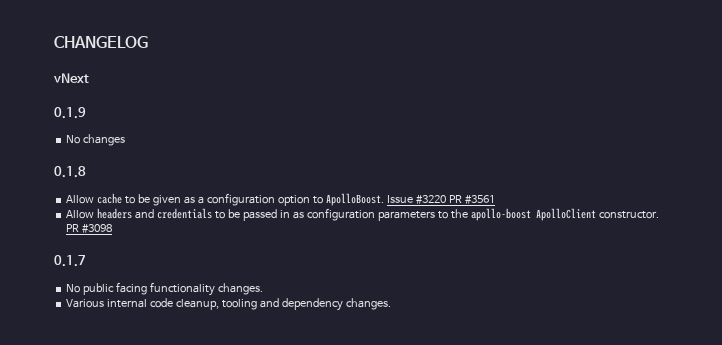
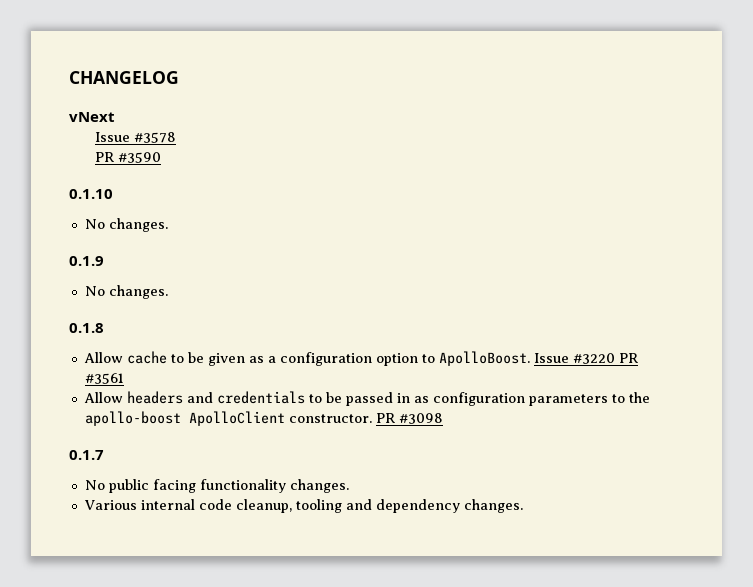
(89, 78) none -> [95,132,177,143] [95,152,162,163] [69,189,113,199] [84,218,168,232] // Issue #3578 // PR #3590 // 0.1.10 // No changes.
[83,134,126,146] changes -> [108,285,168,299] changes.

